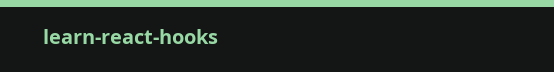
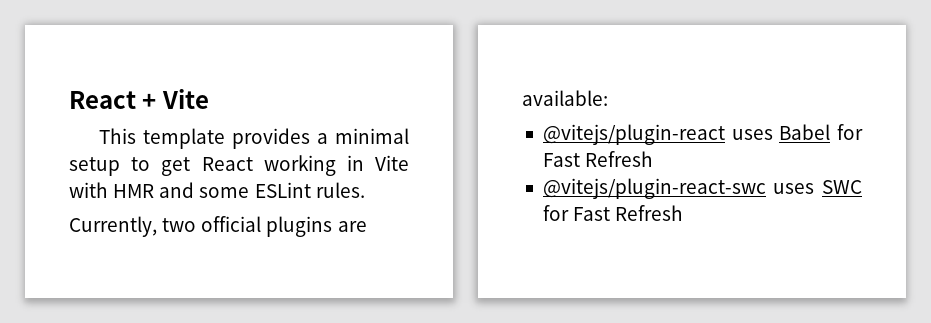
[43,29,218,44] learn-react-hooks -> [69,89,209,109] [98,128,409,149] [69,155,409,176] [69,182,365,198] [69,216,367,237] [522,90,608,106] [542,124,863,145] [542,151,654,167] [542,178,862,199] [542,205,684,221] React + Vite // This template provides a minimal setup to get React working in Vite with HMR and some ESLint rules. // Currently, two official plugins are available: // @vitejs/plugin-react uses Babel for Fast Refresh // @vitejs/plugin-react-swc uses SWC for Fast Refresh

